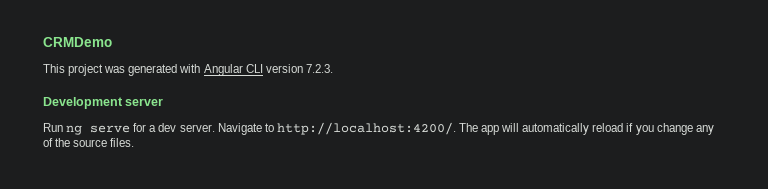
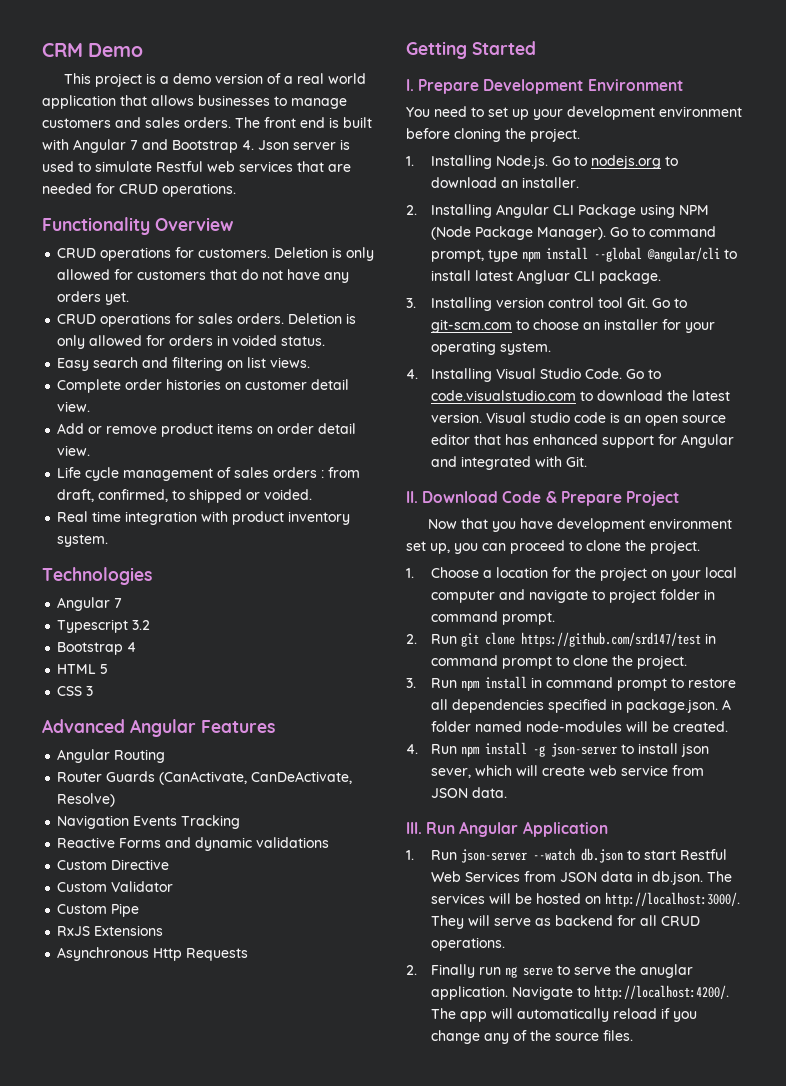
[43,37,112,47] CRMDemo -> [42,43,144,57] CRM Demo
[104,64,333,76] [43,97,164,109] [43,123,215,135] was generated with Angular CLI version 7.2.3. // Development server // Run ng serve for a dev server. -> [145,73,366,84] [42,95,347,109] [42,117,372,128] [42,139,350,153] [42,161,351,172] [42,183,236,197] [42,217,233,235] [57,247,375,261] [57,269,350,283] [57,291,130,305] [57,313,357,327] [57,335,326,349] [57,357,311,371] [57,379,350,393] [57,401,91,412] [57,423,357,437] [57,445,91,456] [57,467,361,481] [57,489,313,503] [57,511,351,525] [57,534,109,547] [42,567,152,585] [57,597,123,611] [57,619,151,633] [57,642,137,655] [57,664,109,674] [57,686,94,696] [42,719,275,737] [57,749,166,763] [57,771,353,785] [57,793,116,807] [57,815,241,829] [57,837,330,851] [57,859,170,870] [57,881,174,892] [57,903,140,917] [57,925,164,936] [57,947,249,961] [406,41,536,59] [406,79,683,94] [406,106,742,120] [406,128,580,142] [406,155,678,169] [430,177,579,188] [406,204,709,218] [430,226,716,240] [430,247,737,262] [430,270,661,284] [406,297,687,311] [430,319,715,333] [430,341,551,355] [406,368,661,382] [430,390,730,401] [430,412,726,426] [430,434,734,448] [430,456,587,470] [406,491,679,506] [427,518,732,532] [406,540,700,554] [406,567,737,581] [430,589,715,603] [430,611,555,625] [406,632,716,647] [430,655,687,669] [406,676,736,691] [430,699,731,713] [430,721,728,732] [406,742,709,757] [430,765,704,778] [430,787,507,798] [406,821,608,837] [406,848,727,863] [430,871,732,885] [430,892,740,907] [430,915,700,929] [430,937,505,951] [406,964,693,978] [430,986,508,1000] is a demo version of a real world application that allows businesses to manage customers and sales orders. The front end is built with Angular 7 and Bootstrap 4. Json server is used to simulate Restful web services that are needed for CRUD operations. // Functionality Overview // CRUD operations for customers. Deletion is only allowed for customers that do not have any orders yet. // CRUD operations for sales orders. Deletion is only allowed for orders in voided status. // Easy search and filtering on list views. // Complete order histories on customer detail view. // Add or remove product items on order detail view. // Life cycle management of sales orders : from draft, confirmed, to shipped or voided. // Real time integration with product inventory system. // Technologies // Angular 7 // Typescript 3.2 // Bootstrap 4 // HTML 5 // CSS 3 // Advanced Angular Features // Angular Routing // Router Guards (CanActivate, CanDeActivate, Resolve) // Navigation Events Tracking // Reactive Forms and dynamic validations // Custom Directive // Custom Validator // Custom Pipe // RxJS Extensions // Asynchronous Http Requests // Getting Started // I. Prepare Development Environment // You need to set up your development environment before cloning the project. // 1. Installing Node.js. Go to nodejs.org to download an installer. // 2. Installing Angular CLI Package using NPM (Node Package Manager). Go to command prompt, type npm install --global @angular/cli to install latest Angluar CLI package. // 3. Installing version control tool Git. Go to git-scm.com to choose an installer for your operating system. // 4. Installing Visual Studio Code. Go to code.visualstudio.com to download the latest version. Visual studio code is an open source editor that has enhanced support for Angular and integrated with Git. // II. Download Code & Prepare Project // Now that you have development environment set up, you can proceed to clone the project. // 1. Choose a location for the project on your local computer and navigate to project folder in command prompt. // 2. Run git clone https://github.com/srd147/test in command prompt to clone the project. // 3. Run npm install in command prompt to restore all dependencies specified in package.json. A folder named node-modules will be created. // 4. Run npm install -g json-server to install json sever, which will create web service from JSON data. // III. Run Angular Application // 1. Run json-server --watch db.json to start Restful Web Services from JSON data in db.json. The services will be hosted on http://localhost:3000/. They will serve as backend for all CRUD operations. // 2. Finally run ng serve to serve the anuglar application.

